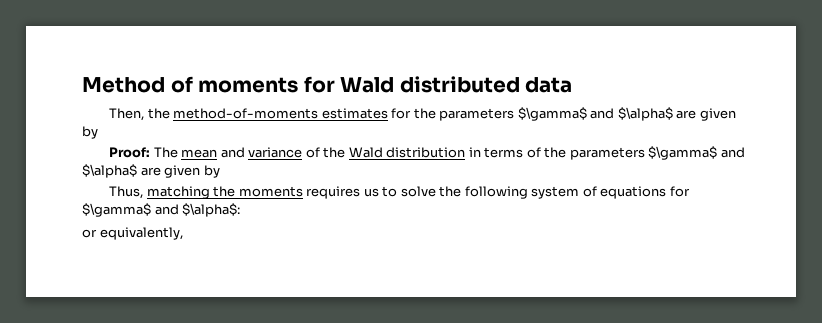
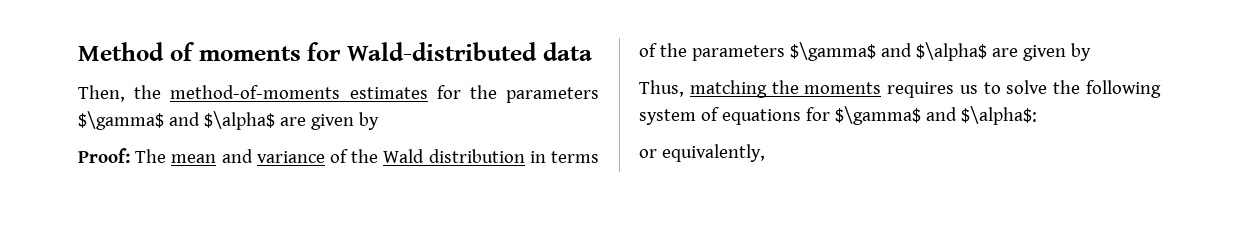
[340,76,520,93] Wald distributed -> [347,42,537,61] Wald-distributed

